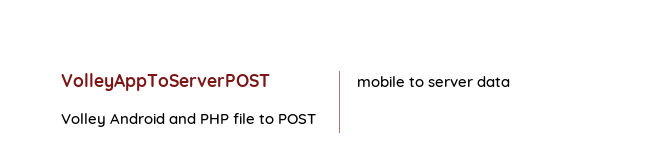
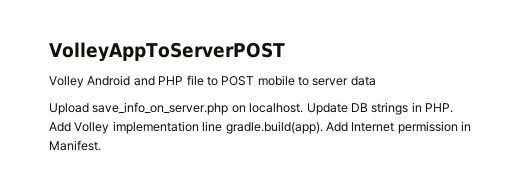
(511, 81) none -> [49,102,453,115] [49,121,471,134] [49,140,101,151] // Upload save_info_on_server.php on localhost. Update DB strings in PHP. Add Volley implementation line gradle.build(app). Add Internet permission in Manifest.

